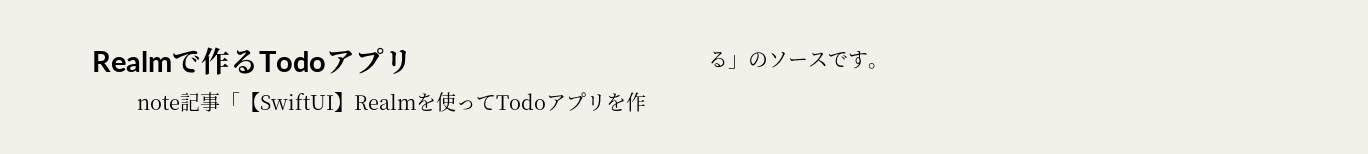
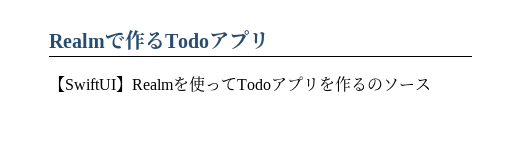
[136,92,240,112] note記事「 -> (269, 40) none
[728,55,748,69] 」 -> (367, 84) none
[828,51,888,69] です。 -> (431, 84) none

